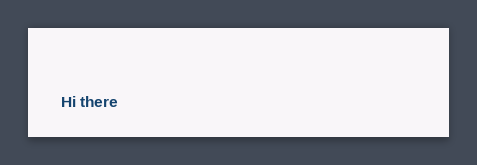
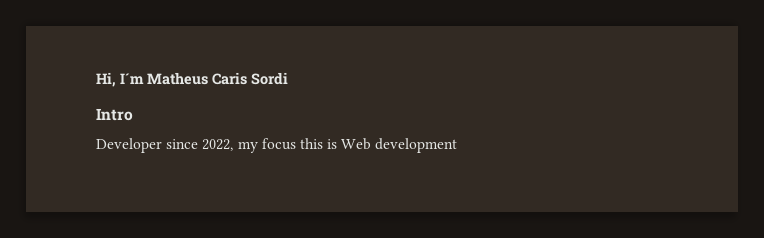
[61,96,119,107] Hi there -> [96,72,288,87] [96,108,133,121] [96,138,458,153] Hi, I´m Matheus Caris Sordi // Intro // Developer since 2022, my focus this is Web development

